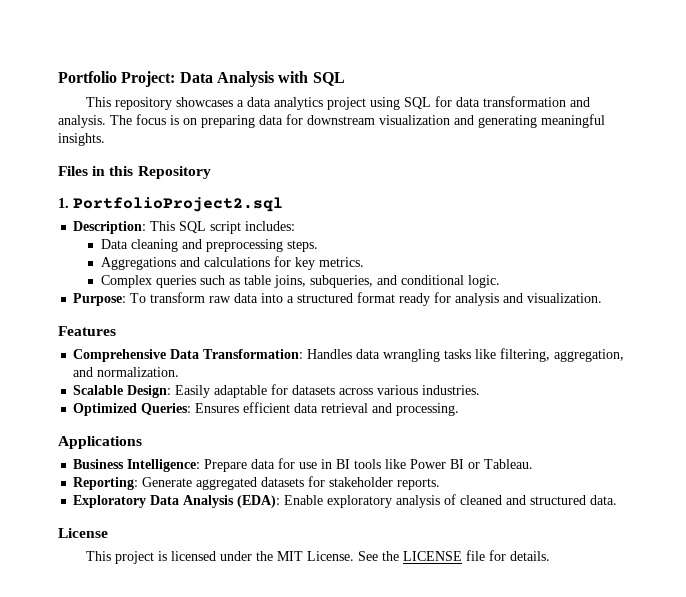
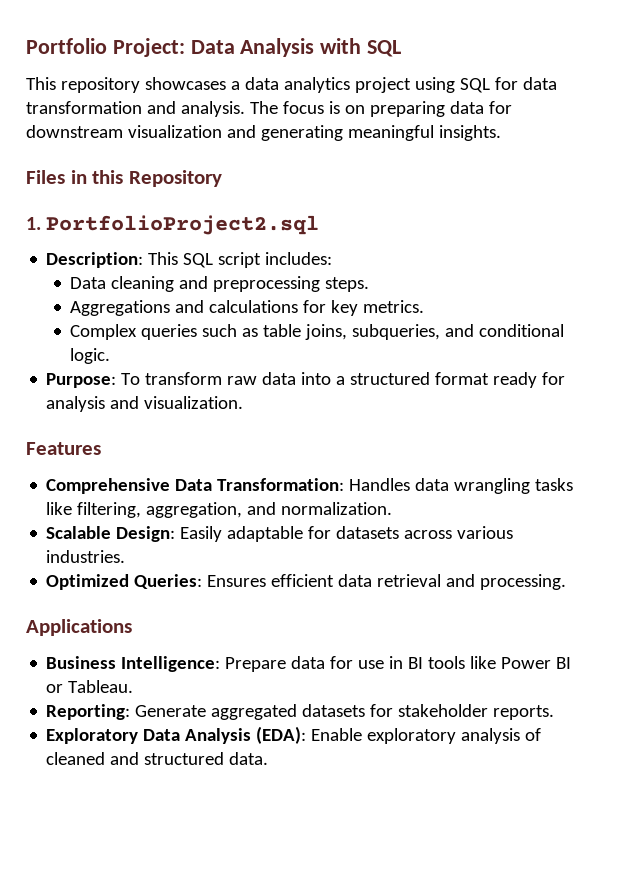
[58,528,108,538] [85,550,550,564] // License // This project is licensed under the MIT License. See the LICENSE file for details. -> (269, 758) none

